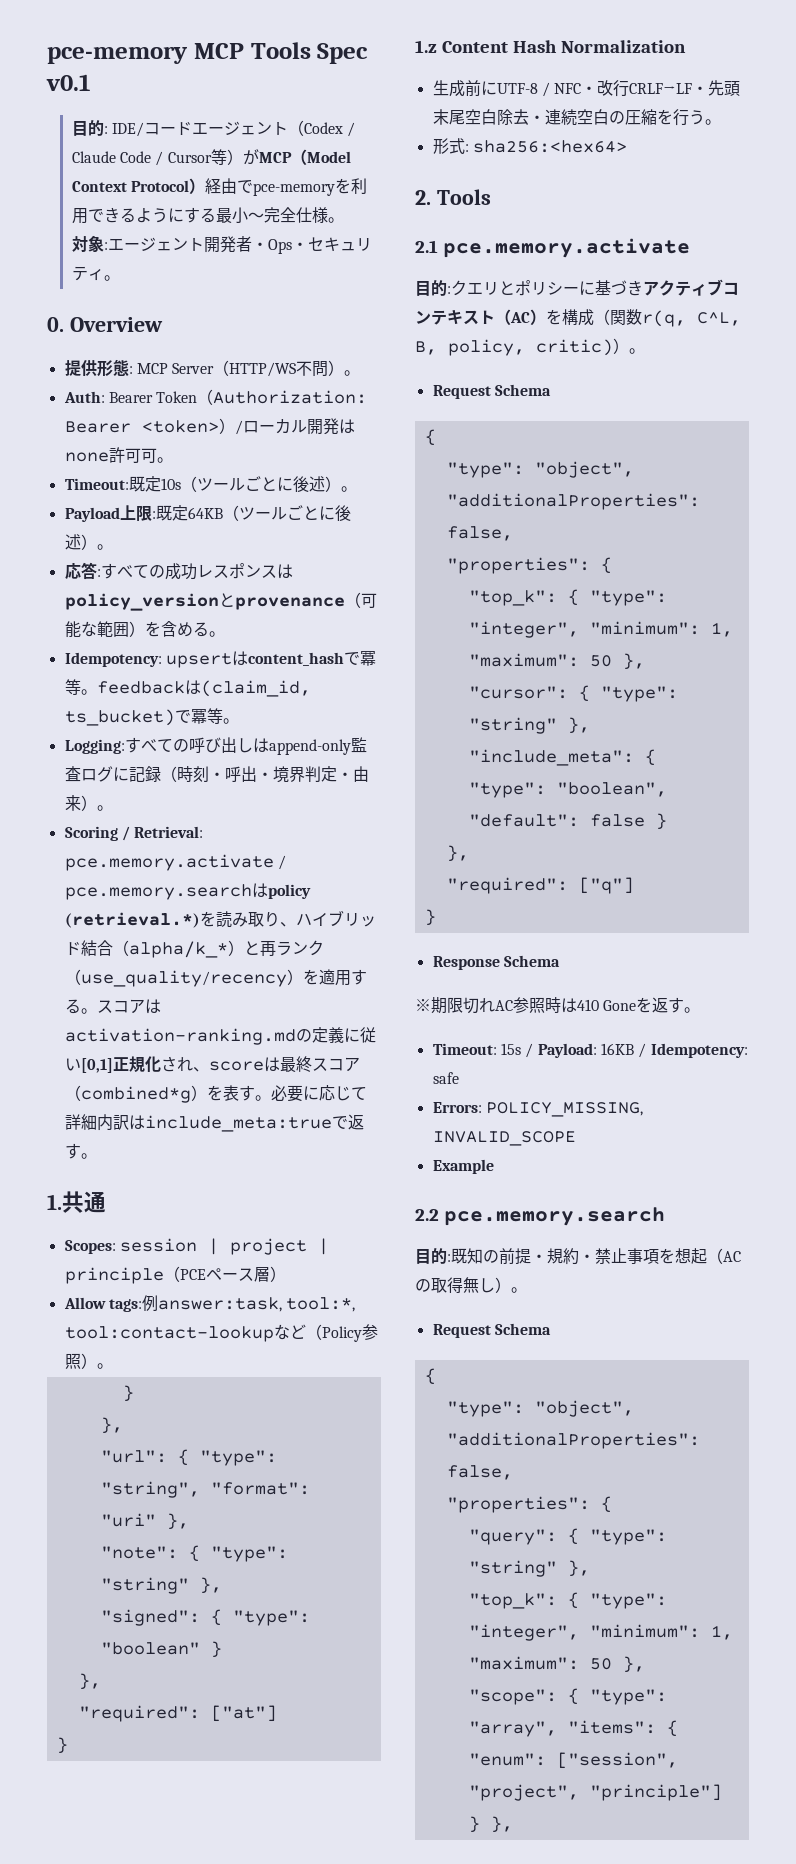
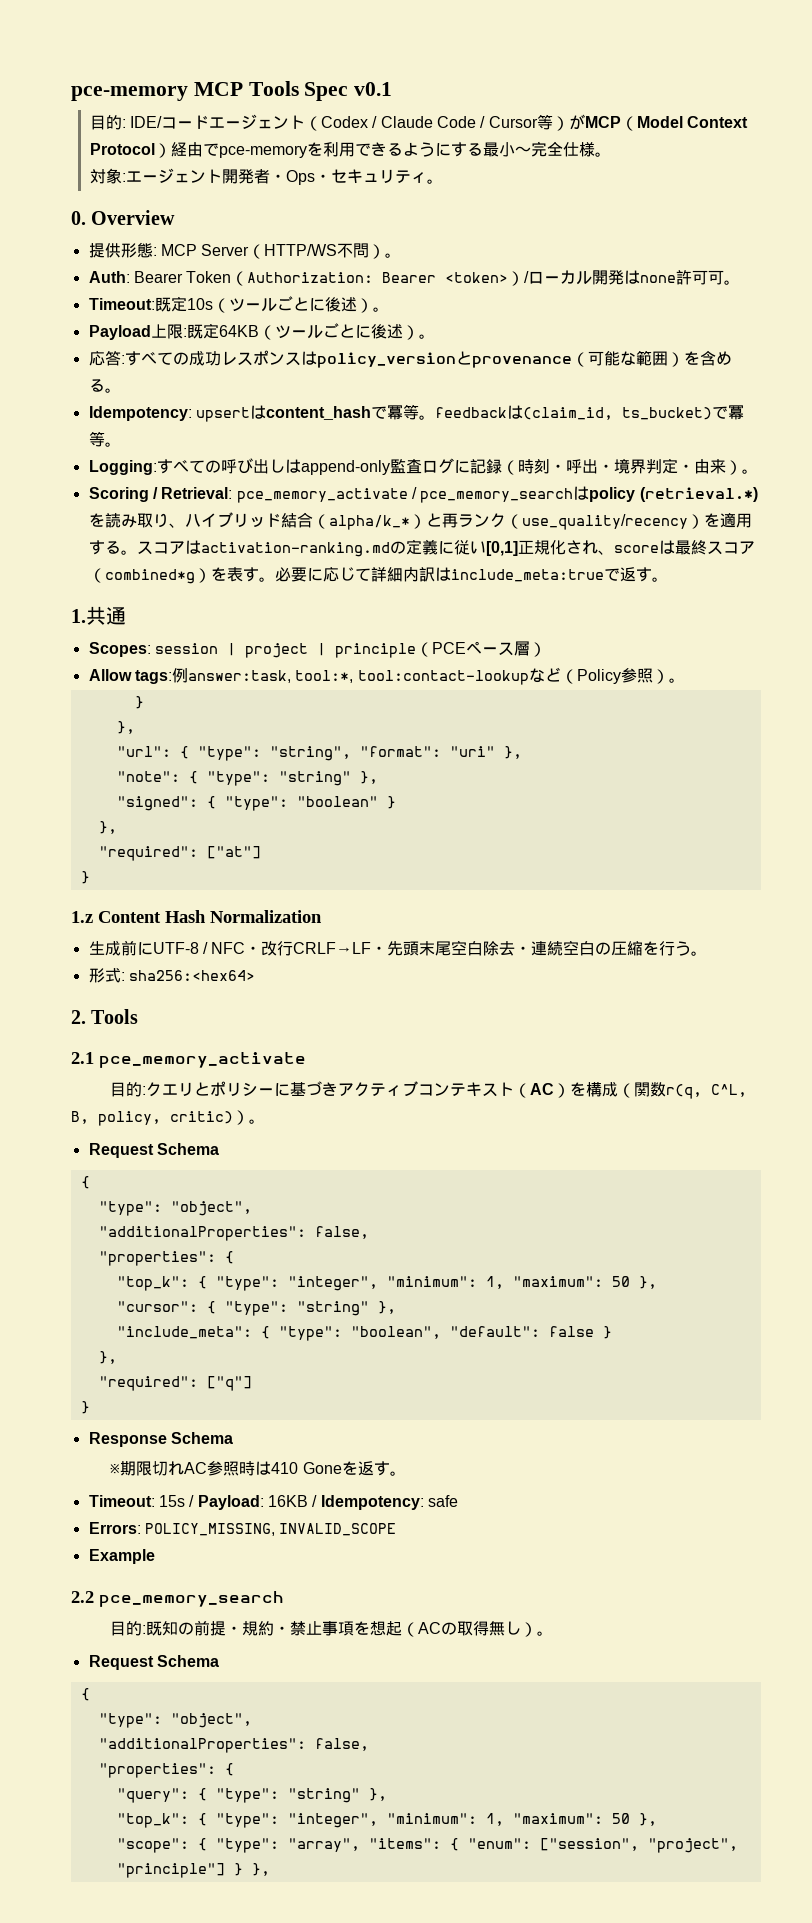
[64,854,286,871] [64,884,252,900] pce.memory.activate / pce.memory.search -> [236,487,574,503] pce_memory_activate / pce_memory_search
[442,238,690,258] pce.memory.activate -> [99,1052,306,1068] pce_memory_activate
[443,1207,665,1226] pce.memory.search -> [99,1591,284,1607] pce_memory_search

